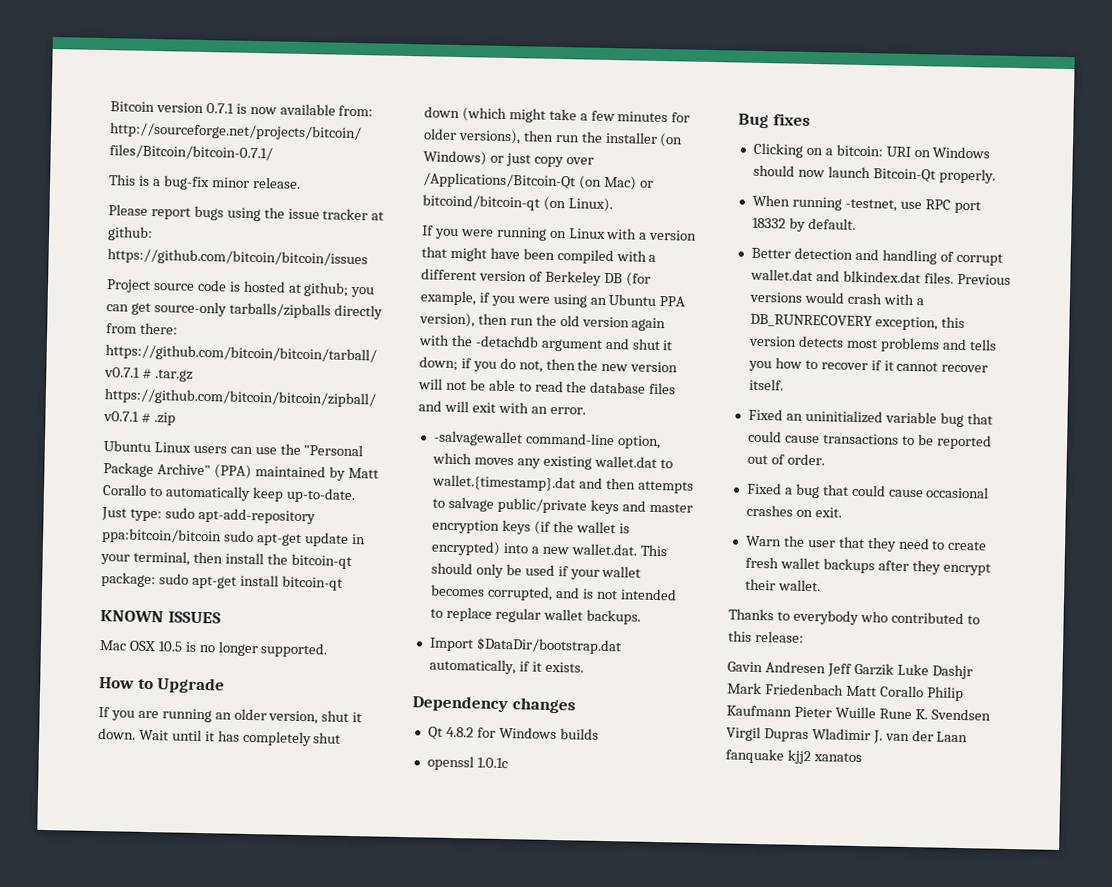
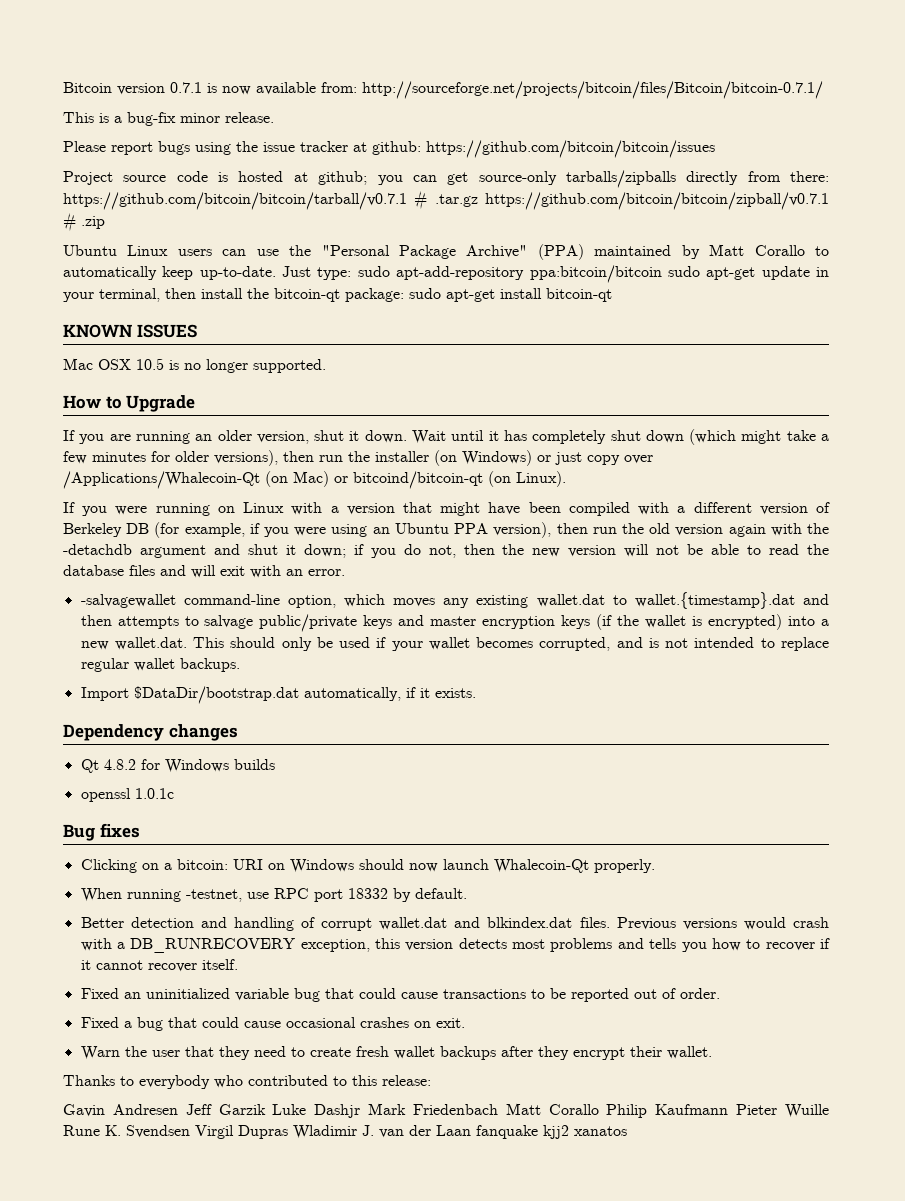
[423,172,576,190] /Applications/Bitcoin-Qt -> [63,471,260,489] /Applications/Whalecoin-Qt
[872,168,936,183] Bitcoin-Qt -> [493,859,589,873] Whalecoin-Qt

